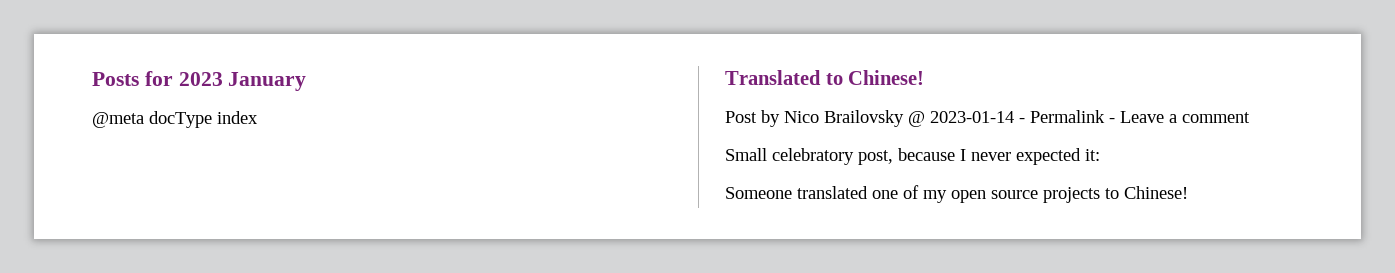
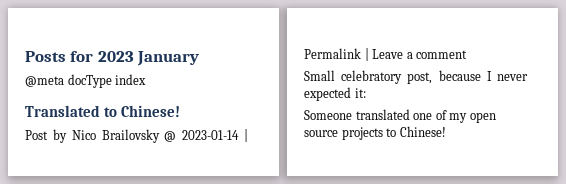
[1019,110,1115,123] - Permalink - -> [244,129,249,142] [304,48,369,61] | Permalink |

